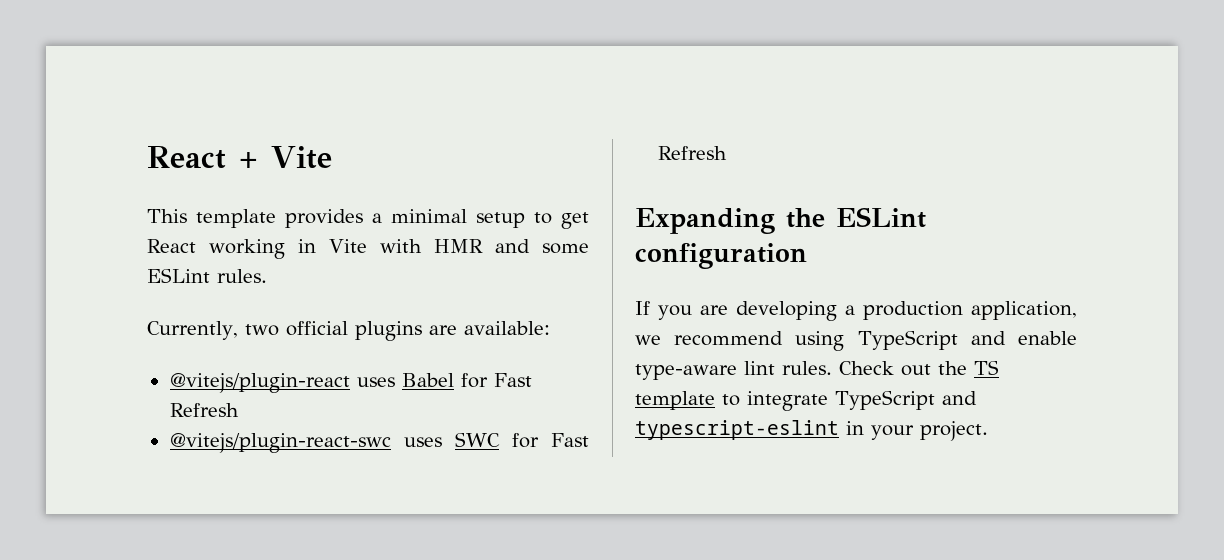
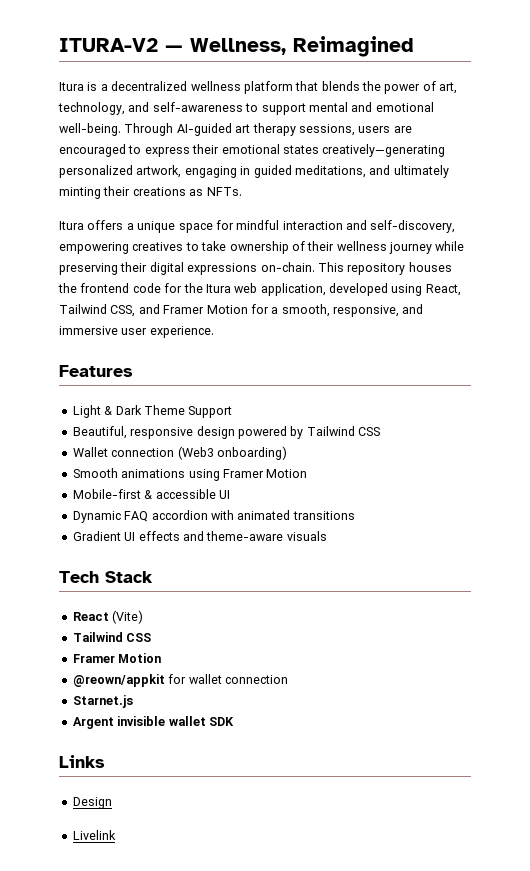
[147,146,332,169] [147,209,589,229] [147,239,589,259] [147,268,267,283] [147,321,550,341] [169,373,532,393] [169,403,239,417] [169,432,589,453] [657,146,727,160] [635,207,926,234] [635,243,807,269] [635,301,1077,321] [635,330,1077,351] [635,360,999,380] [635,390,977,411] [635,420,988,441] React + Vite // This template provides a minimal setup to get React working in Vite with HMR and some ESLint rules. // Currently, two official plugins are available: // @vitejs/plugin-react uses Babel for Fast Refresh // @vitejs/plugin-react-swc uses SWC for Fast Refresh // Expanding the ESLint configuration // If you are developing a production application, we recommend using TypeScript and enable type-aware lint rules. Check out the TS template to integrate TypeScript and typescript-eslint in your project. -> [59,36,414,57] [59,81,458,94] [58,102,434,115] [59,123,412,136] [59,144,446,157] [59,165,449,178] [59,186,242,199] [59,220,456,233] [59,241,465,254] [59,262,452,275] [58,283,461,296] [59,304,424,317] [59,326,214,338] [59,365,133,377] [72,405,233,418] [72,426,380,439] [72,446,287,460] [72,468,308,481] [72,489,230,499] [72,510,355,523] [72,531,327,541] [59,571,153,583] [72,610,144,624] [72,632,152,642] [72,653,162,663] [72,674,288,687] [72,695,133,708] [72,716,234,729] [59,755,105,768] [72,797,112,809] [72,830,116,840] ITURA-V2 — Wellness, Reimagined // Itura is a decentralized wellness platform that blends the power of art, technology, and self-awareness to support mental and emotional well-being. Through AI-guided art therapy sessions, users are encouraged to express their emotional states creatively—generating personalized artwork, engaging in guided meditations, and ultimately minting their creations as NFTs. // Itura offers a unique space for mindful interaction and self-discovery, empowering creatives to take ownership of their wellness journey while preserving their digital expressions on-chain. This repository houses the frontend code for the Itura web application, developed using React, Tailwind CSS, and Framer Motion for a smooth, responsive, and immersive user experience. // Features // Light & Dark Theme Support // Beautiful, responsive design powered by Tailwind CSS // Wallet connection (Web3 onboarding) // Smooth animations using Framer Motion // Mobile-first & accessible UI // Dynamic FAQ accordion with animated transitions // Gradient UI effects and theme-aware visuals // Tech Stack // React (Vite) // Tailwind CSS // Framer Motion // @reown/appkit for wallet connection // Starnet.js // Argent invisible wallet SDK // Links // Design // Livelink

